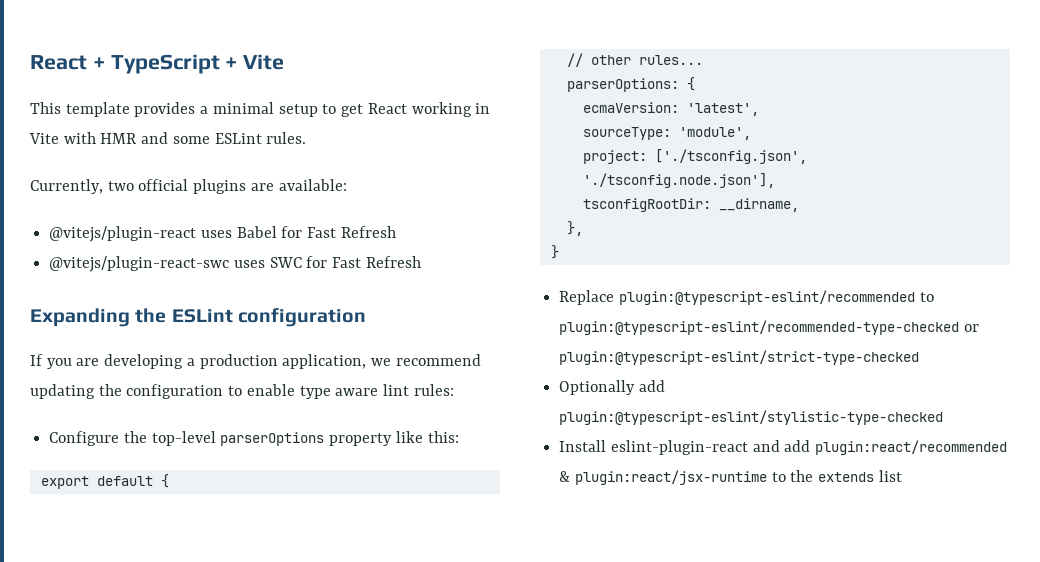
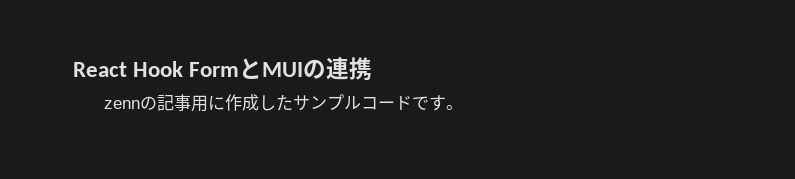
[30,54,285,74] [30,102,491,117] [29,132,307,144] [30,179,347,194] [49,226,396,242] [49,256,421,272] [30,308,366,327] [30,354,481,369] [30,384,454,399] [49,431,459,446] [40,474,169,489] [566,53,703,67] [566,77,695,92] [582,102,759,116] [582,127,751,140] [582,149,807,164] [582,173,775,188] [582,198,799,212] [566,221,583,236] [550,245,559,259] [559,290,934,305] [559,320,979,335] [559,350,920,365] [559,380,665,395] [559,410,944,425] [559,440,1008,455] [559,470,902,485] React + TypeScript + Vite // This template provides a minimal setup to get React working in Vite with HMR and some ESLint rules. // Currently, two official plugins are available: // @vitejs/plugin-react uses Babel for Fast Refresh // @vitejs/plugin-react-swc uses SWC for Fast Refresh // Expanding the ESLint configuration // If you are developing a production application, we recommend updating the configuration to enable type aware lint rules: // Configure the top-level parserOptions property like this: // export default { // // other rules... // parserOptions: { // ecmaVersion: 'latest', // sourceType: 'module', // project: ['./tsconfig.json', './tsconfig.node.json'], // tsconfigRootDir: __dirname, // }, // } // Replace plugin:@typescript-eslint/recommended to plugin:@typescript-eslint/recommended-type-checked or plugin:@typescript-eslint/strict-type-checked // Optionally add plugin:@typescript-eslint/stylistic-type-checked // Install eslint-plugin-react and add plugin:react/recommended & plugin:react/jsx-runtime to the extends list -> [73,57,373,81] [103,94,463,112] React Hook FormとMUIの連携 // zennの記事用に作成したサンプルコードです。

